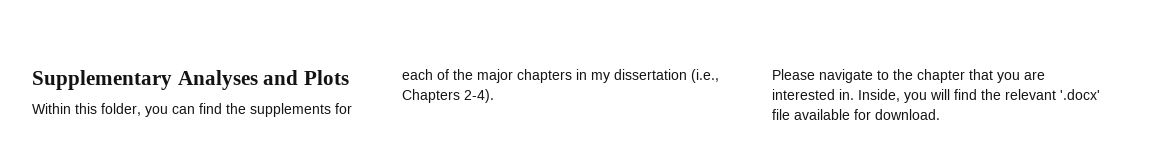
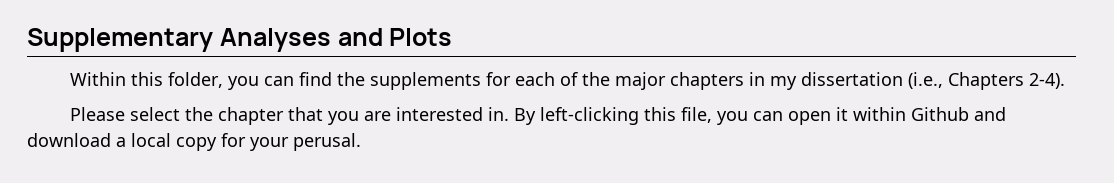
[819,69,889,83] navigate to -> [130,107,181,121] select
[858,89,1100,103] [772,109,940,120] Inside, you will find the relevant '.docx' file available for download. -> [514,107,1007,125] [27,133,361,151] By left-clicking this file, you can open it within Github and download a local copy for your perusal.

